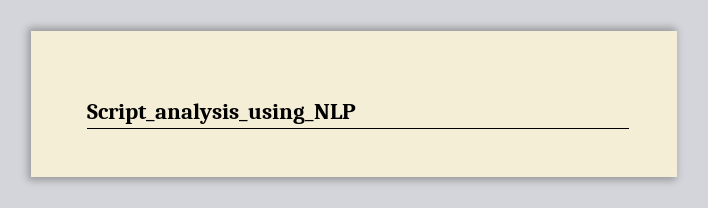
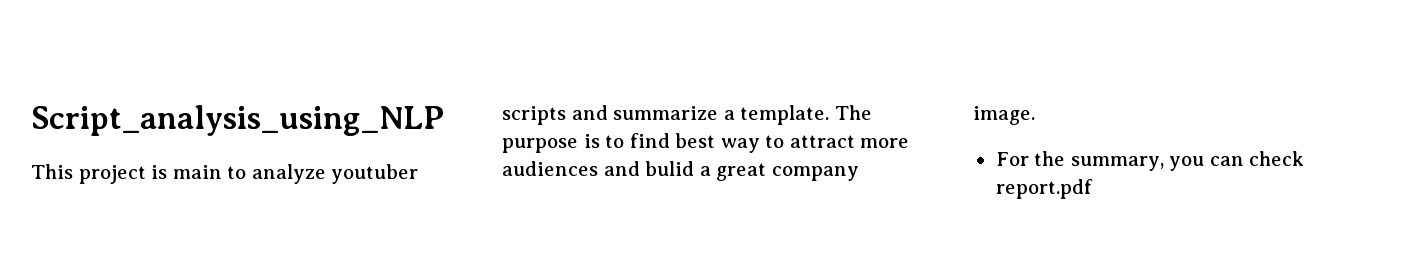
(356, 113) none -> [31,164,419,184] [502,105,872,125] [502,133,910,153] [502,161,859,181] [973,106,1035,125] [995,151,1305,171] [995,179,1093,199] // This project is main to analyze youtuber scripts and summarize a template. The purpose is to find best way to attract more audiences and bulid a great company image. // For the summary, you can check report.pdf

